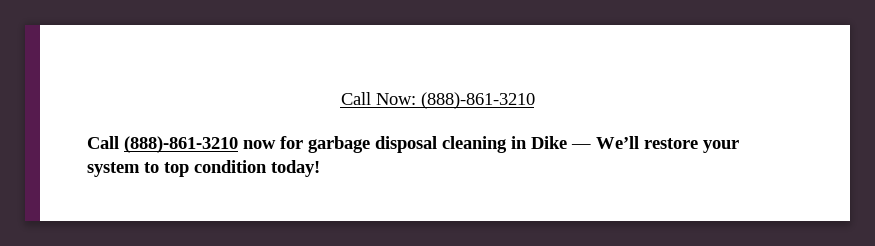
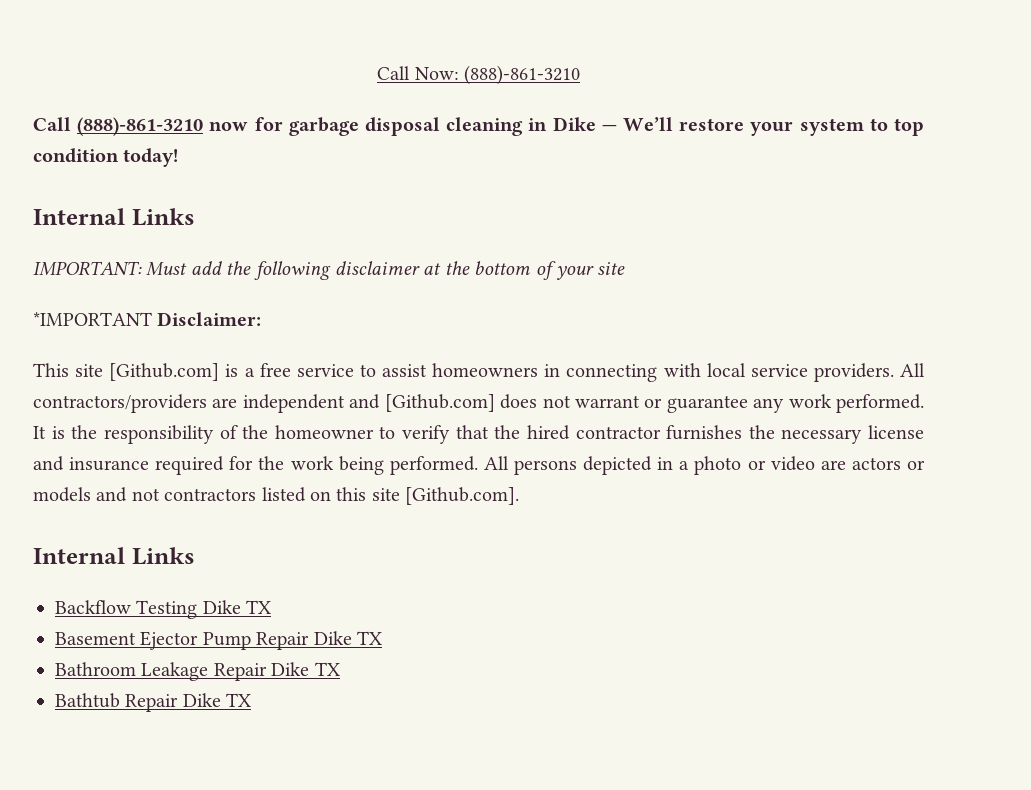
(320, 168) none -> [33,208,195,226] [33,261,626,280] [33,312,262,326] [33,363,925,382] [33,394,924,413] [33,425,924,444] [33,456,925,475] [33,487,520,505] [33,547,195,565] [55,600,272,619] [55,631,382,650] [55,662,340,681] [55,693,252,712] // Internal Links // IMPORTANT: Must add the following disclaimer at the bottom of your site // *IMPORTANT Disclaimer: // This site [Github.com] is a free service to assist homeowners in connecting with local service providers. All contractors/providers are independent and [Github.com] does not warrant or guarantee any work performed. It is the responsibility of the homeowner to verify that the hired contractor furnishes the necessary license and insurance required for the work being performed. All persons depicted in a photo or video are actors or models and not contractors listed on this site [Github.com]. // Internal Links // Backflow Testing Dike TX // Basement Ejector Pump Repair Dike TX // Bathroom Leakage Repair Dike TX // Bathtub Repair Dike TX

